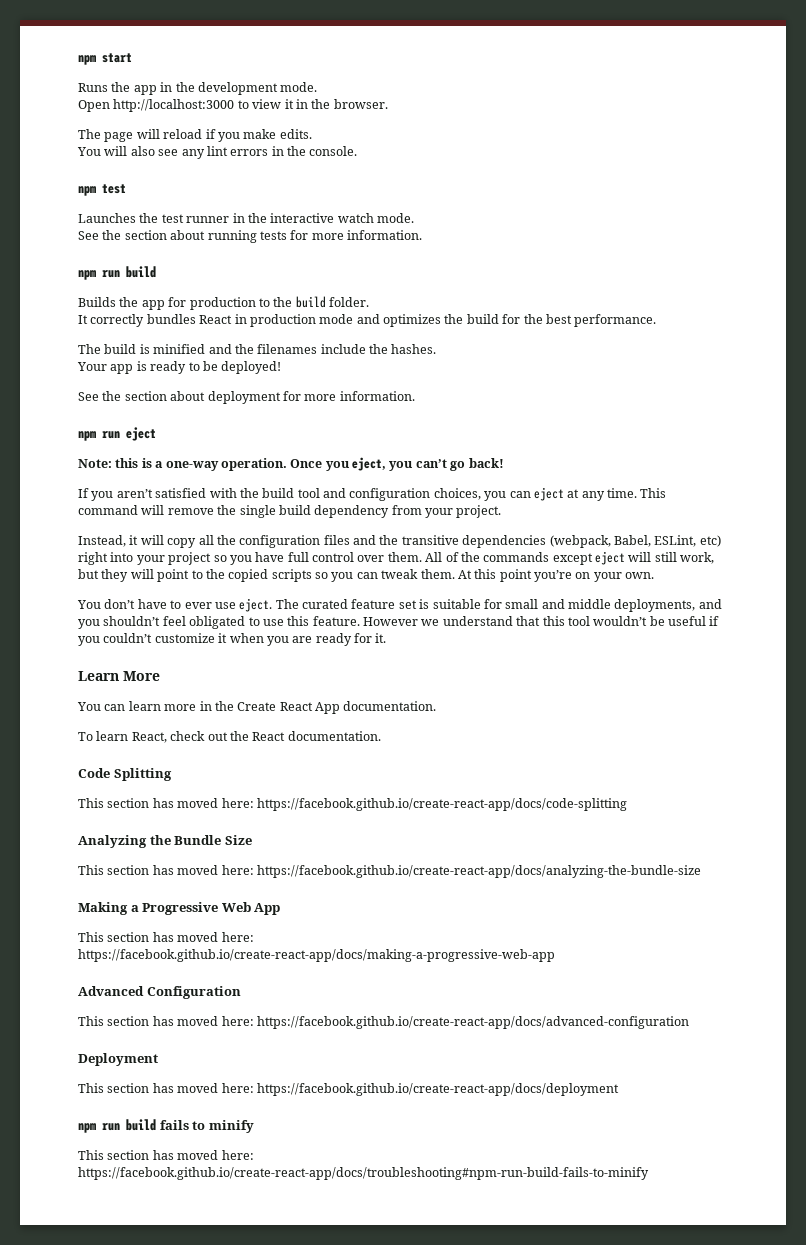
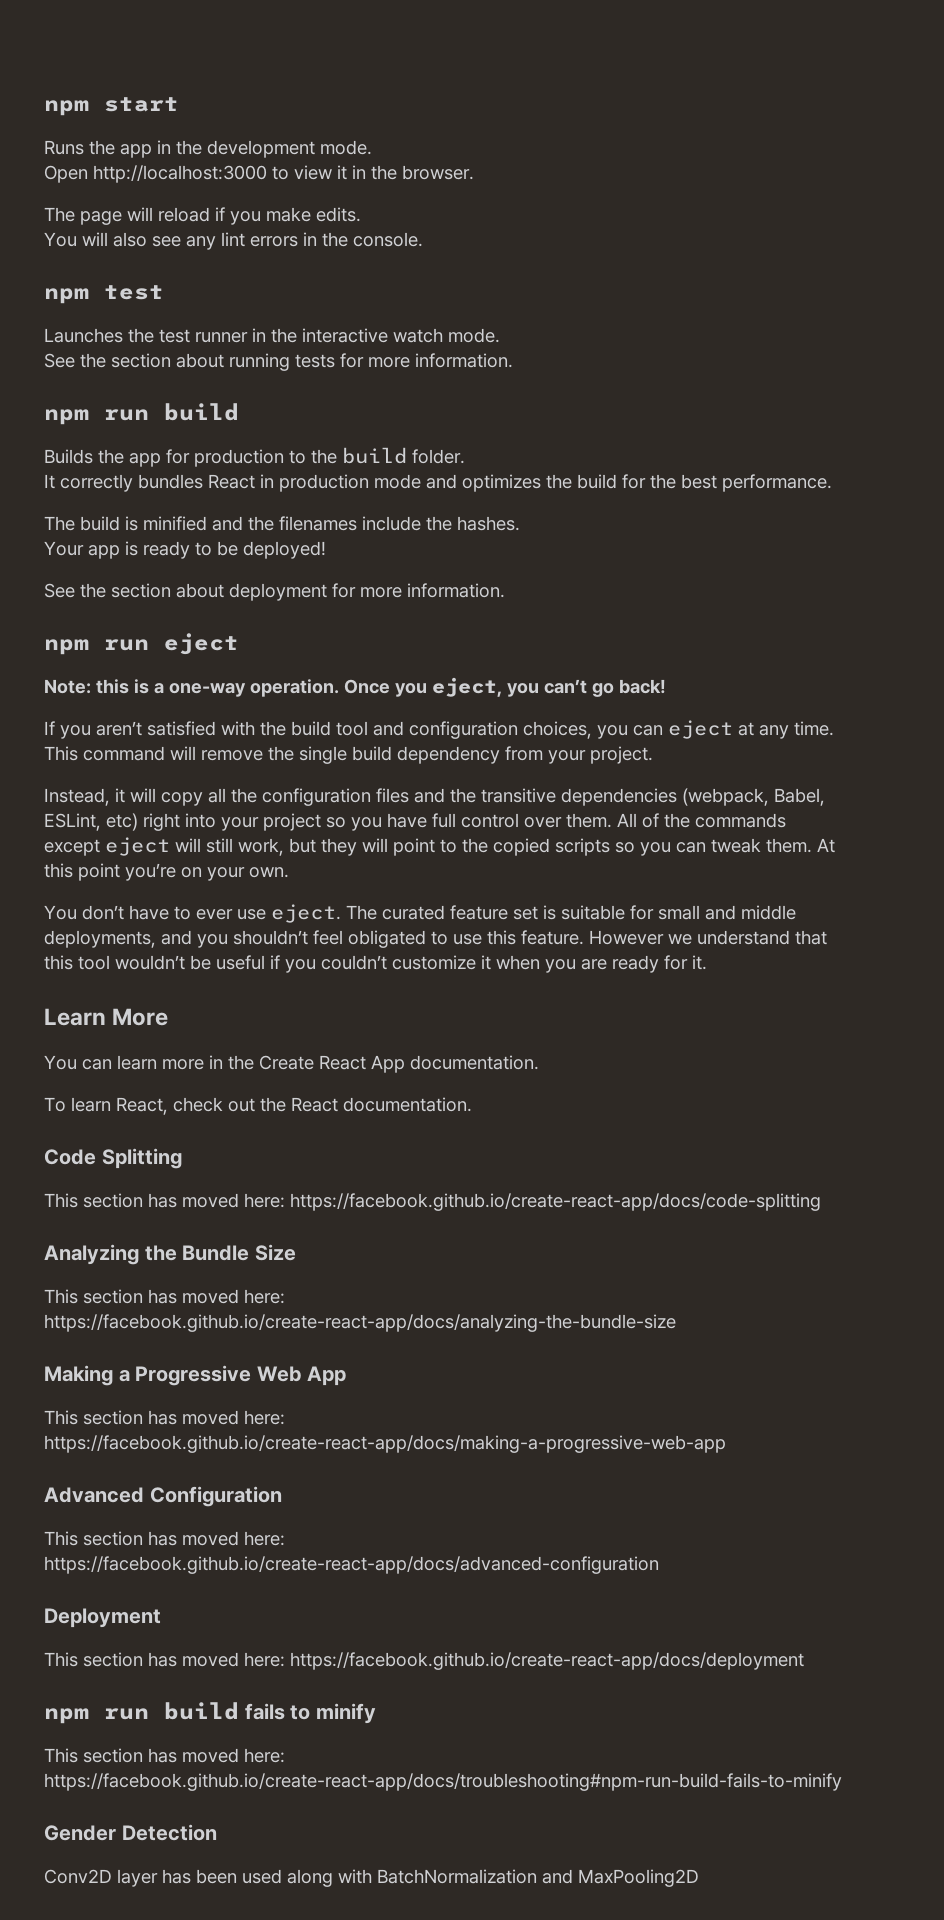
(649, 1173) none -> [44,1824,217,1841] [44,1869,699,1887] // Gender Detection // Conv2D layer has been used along with BatchNormalization and MaxPooling2D

